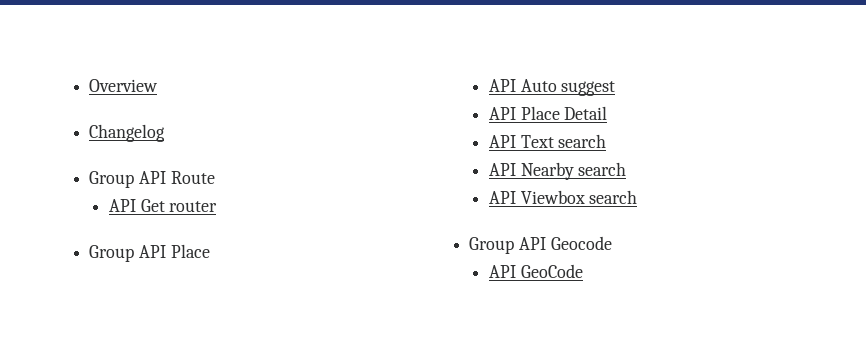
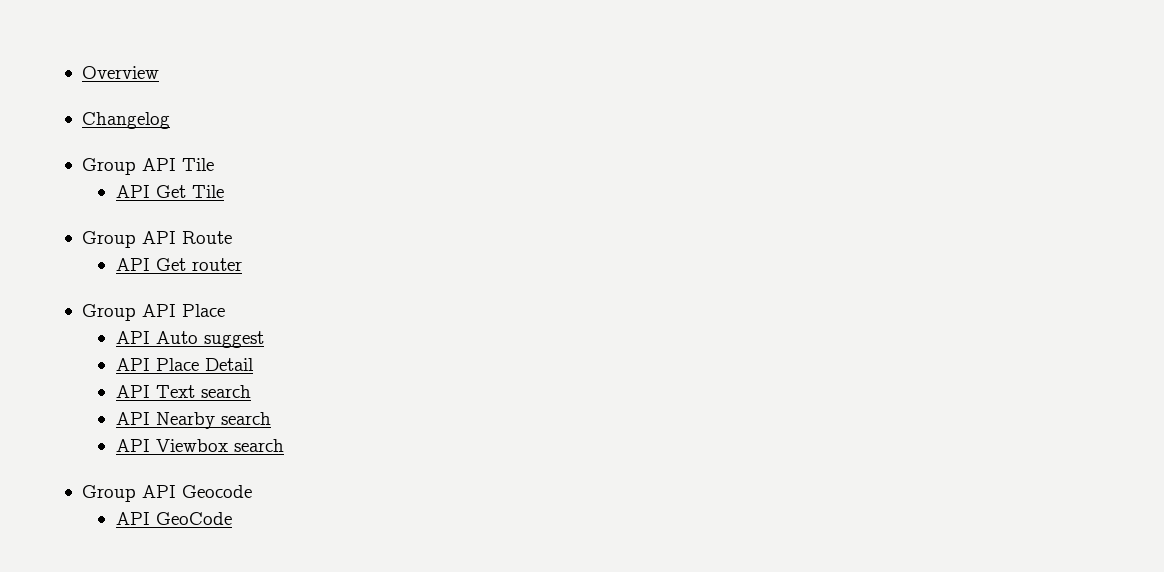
(166, 133) none -> [81,158,214,175] [115,185,224,198] // Group API Tile // API Get Tile

